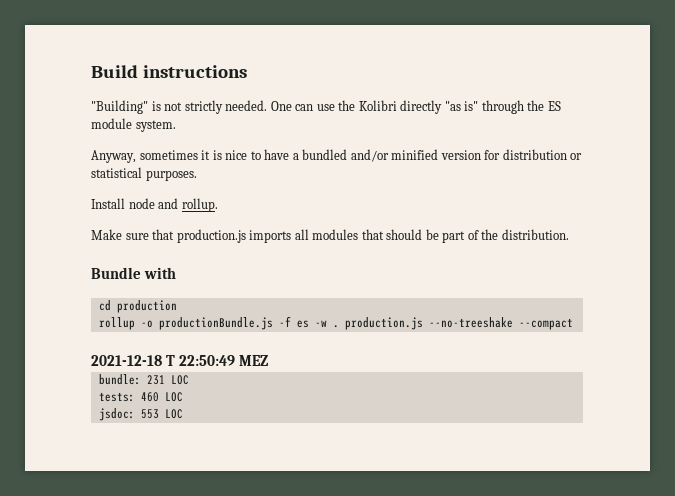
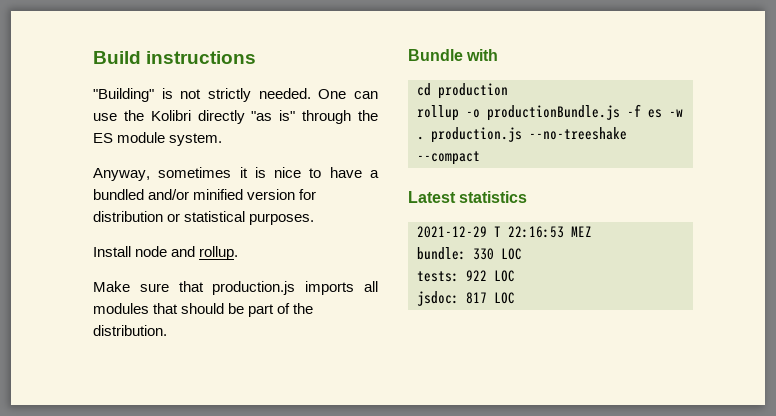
[91,355,235,366] 2021-12-18 T 22:50:49 -> [408,191,528,203] [417,226,564,238] Latest statistics // 2021-12-29 T 22:16:53
[146,375,165,385] 231 -> [473,248,494,260] 330
[140,392,159,402] 460 -> [466,270,487,281] 922
[140,409,159,419] 553 -> [466,292,487,304] 817

